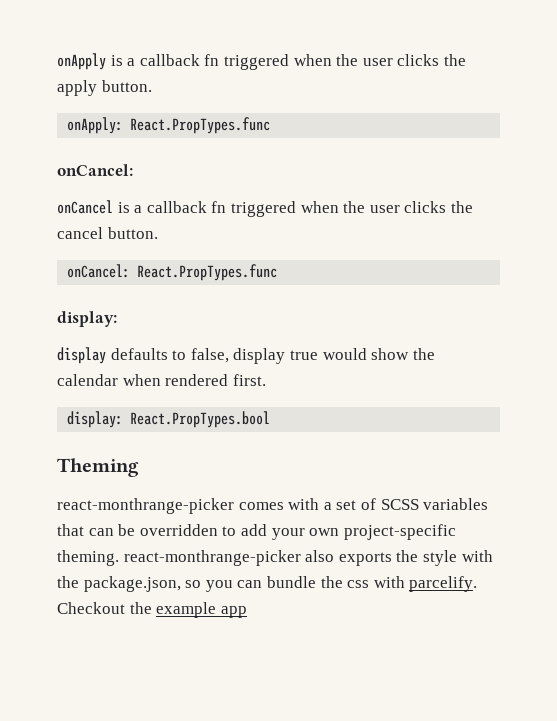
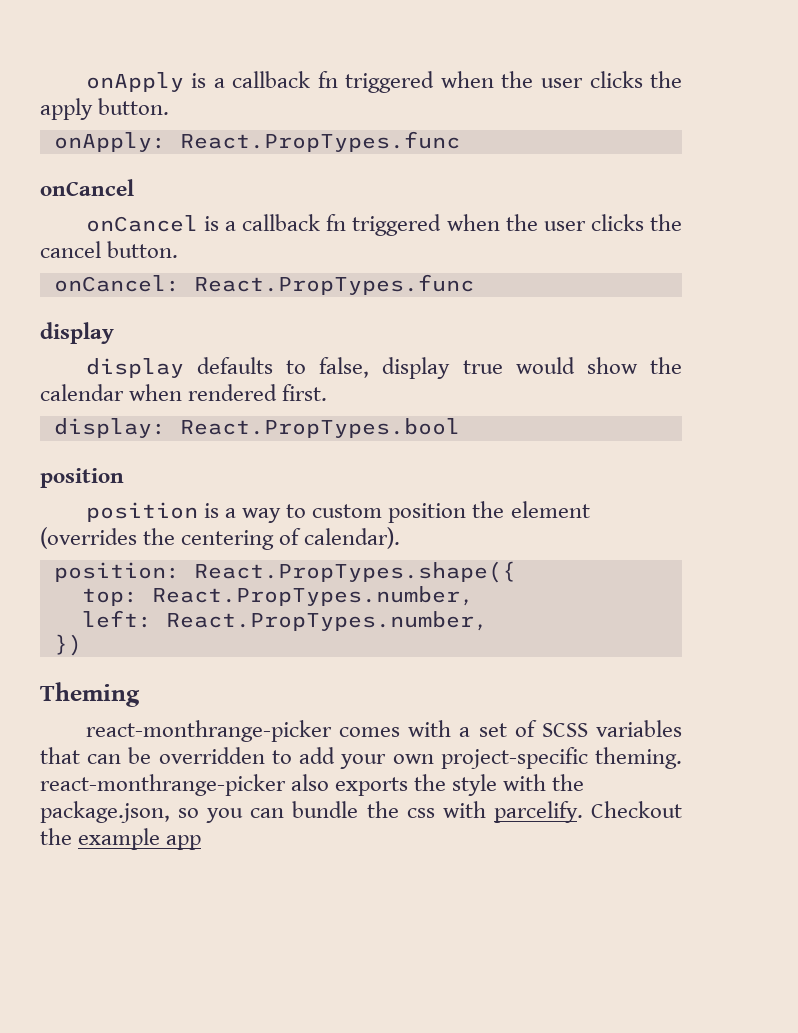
[57,164,133,176] onCancel: -> [40,179,134,196] onCancel
[57,311,117,327] display: -> [40,322,114,344] display
(271, 419) none -> [40,468,124,488] [85,501,590,523] [40,527,401,550] [53,561,516,583] [81,586,474,606] [81,610,488,631] [53,634,82,656] // position // position is a way to custom position the element (overrides the centering of calendar). // position: React.PropTypes.shape({ // top: React.PropTypes.number, // left: React.PropTypes.number, // })

